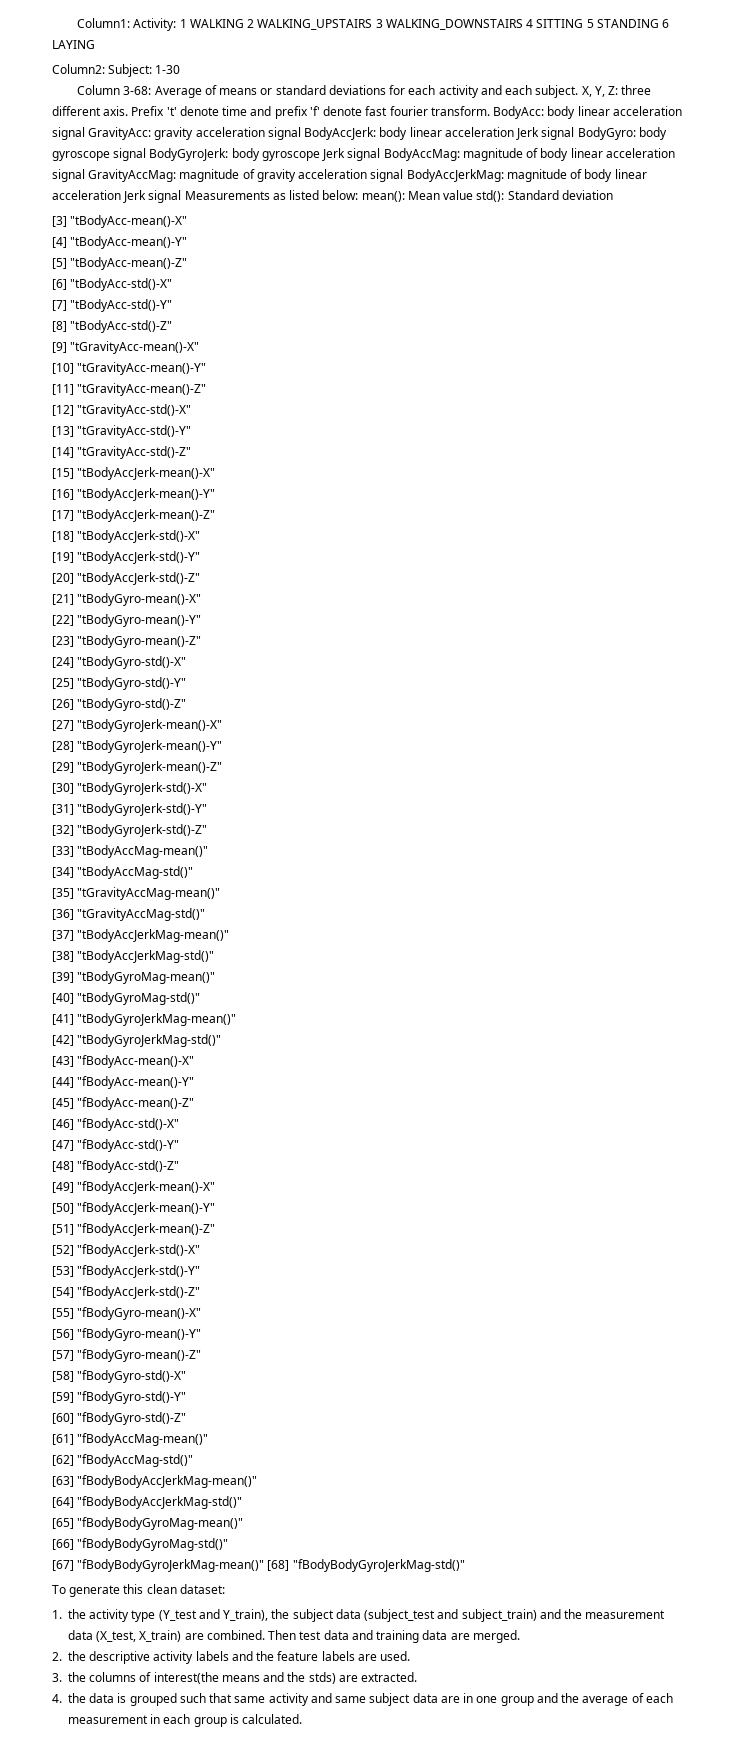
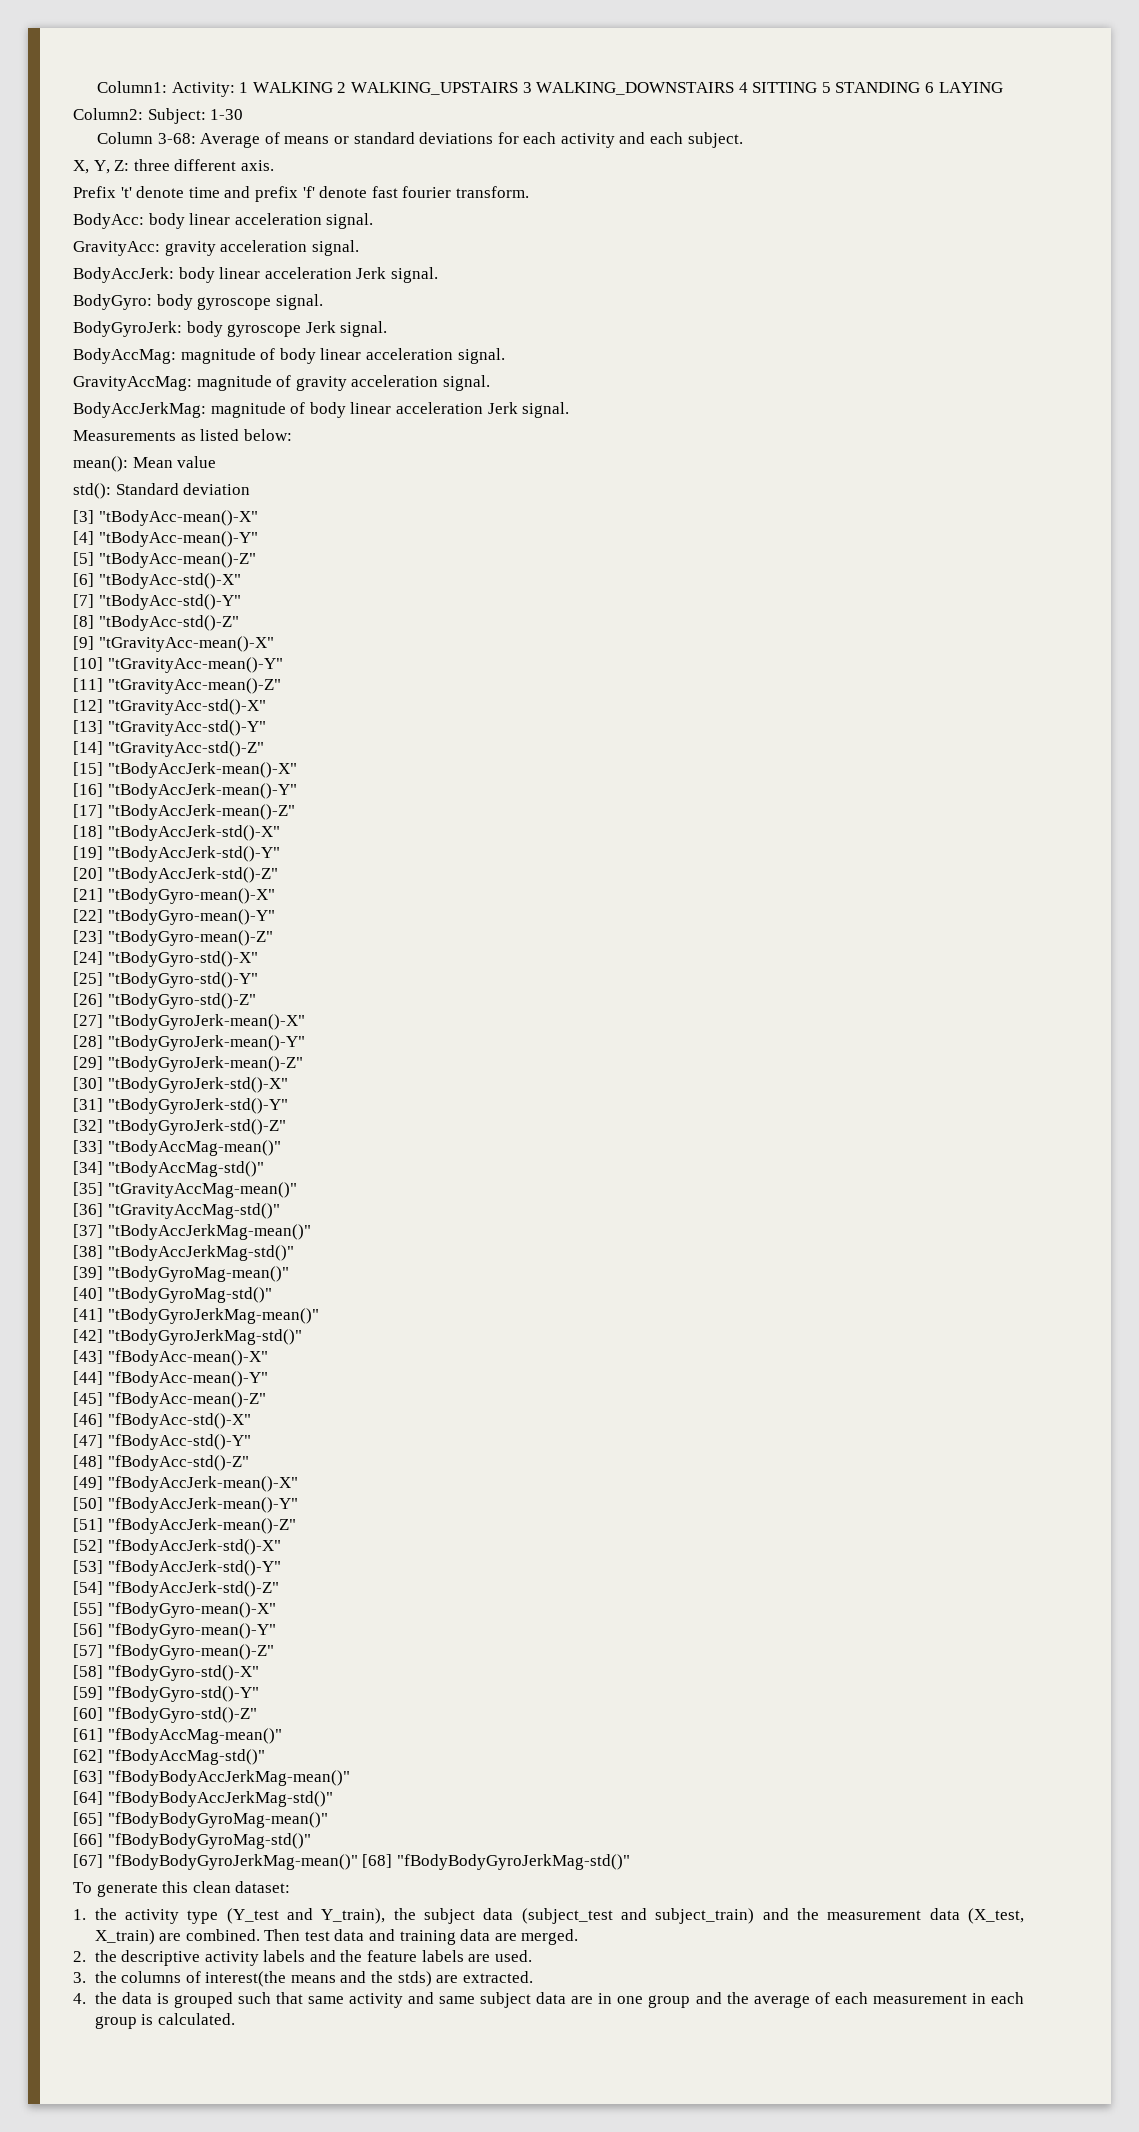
(579, 91) none -> (743, 140) //
(129, 111) none -> (274, 165) //
(490, 111) none -> (529, 192) //
[52,127,85,140] signal -> [326,213,374,229] signal. //
[267,127,301,140] signal -> [311,240,359,256] signal. //
[541,127,575,140] signal -> [390,267,438,283] signal. //
[113,148,147,161] signal -> [275,294,323,310] signal. //
[347,148,381,161] signal -> [340,321,388,337] signal. //
[52,169,85,182] signal -> [457,348,505,364] signal. //
[370,169,404,182] signal -> [442,375,490,391] signal. //
[148,190,182,203] signal -> [522,402,570,418] signal. //
(359, 195) none -> (292, 435) //
(474, 195) none -> (217, 462) //

